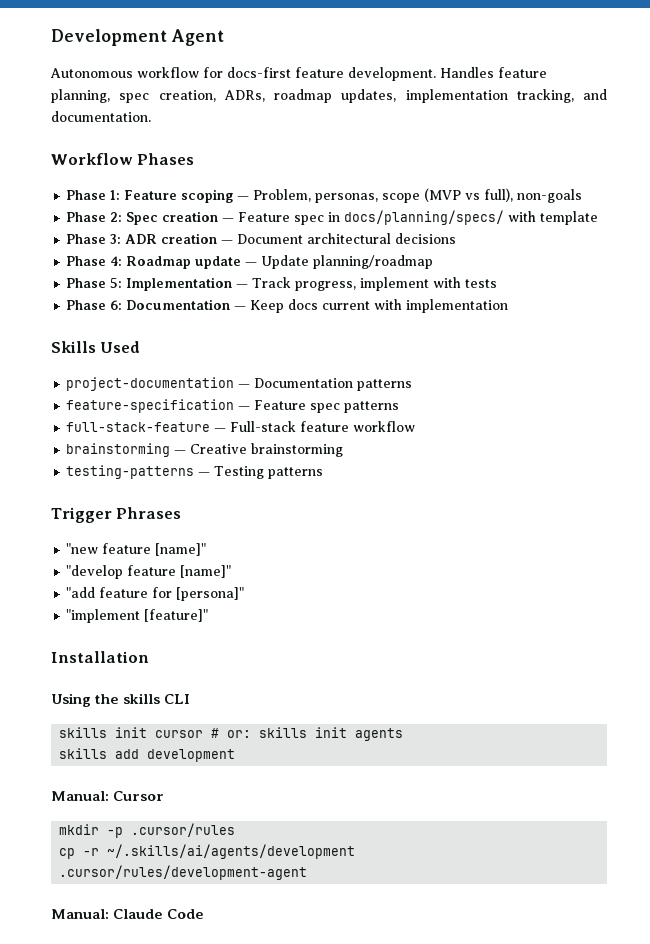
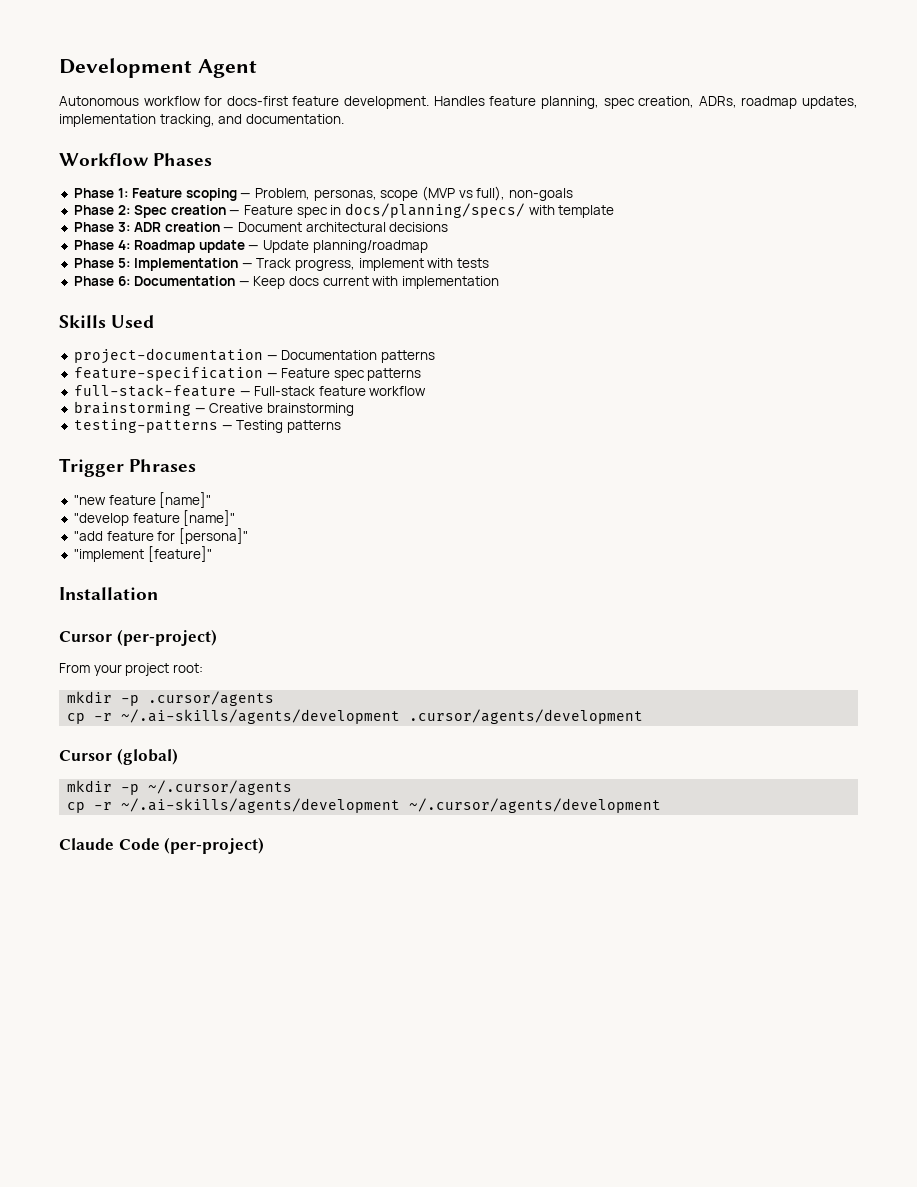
[51,693,191,707] [59,727,404,741] [59,748,236,762] [51,791,165,801] [59,823,236,838] [59,844,356,859] [59,865,308,880] [51,909,109,919] Using the skills CLI // skills init cursor # or: skills init agents // skills add development // Manual: Cursor // mkdir -p .cursor/rules // cp -r ~/.skills/ai/agents/development .cursor/rules/development-agent // Manual: -> [59,629,217,646] [59,663,203,676] [67,691,275,706] [67,709,644,724] [59,748,178,765] [67,780,293,795] [67,798,662,813] Cursor (per-project) // From your project root: // mkdir -p .cursor/agents // cp -r ~/.ai-skills/agents/development .cursor/agents/development // Cursor (global) // mkdir -p ~/.cursor/agents // cp -r ~/.ai-skills/agents/development ~/.cursor/agents/development //
(205, 914) none -> [164,837,265,854] (per-project)

